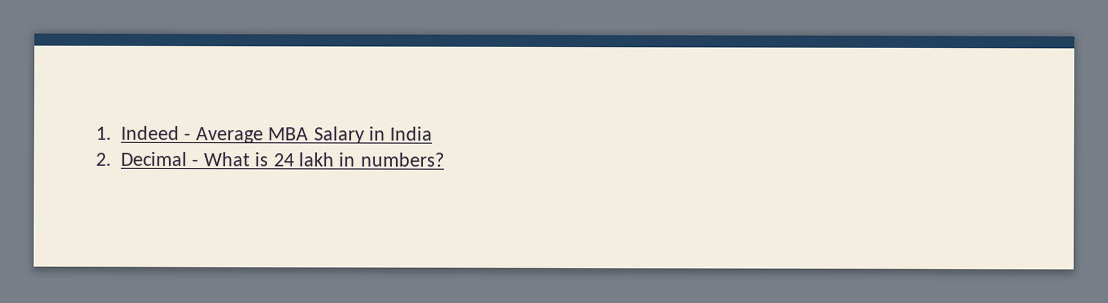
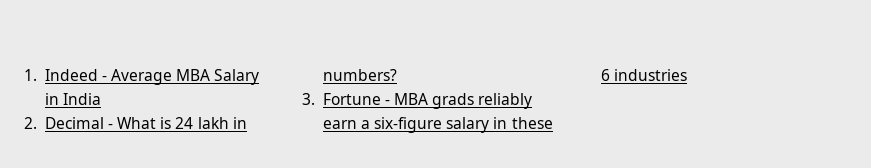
(444, 159) none -> [302,93,533,109] [322,117,553,133] [600,69,687,81] // 3. Fortune - MBA grads reliably earn a six-figure salary in these 6 industries

